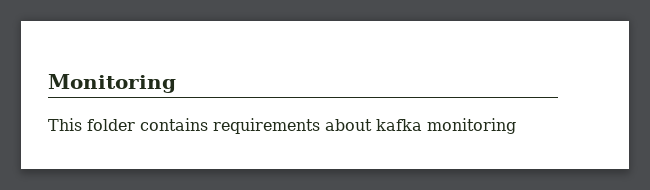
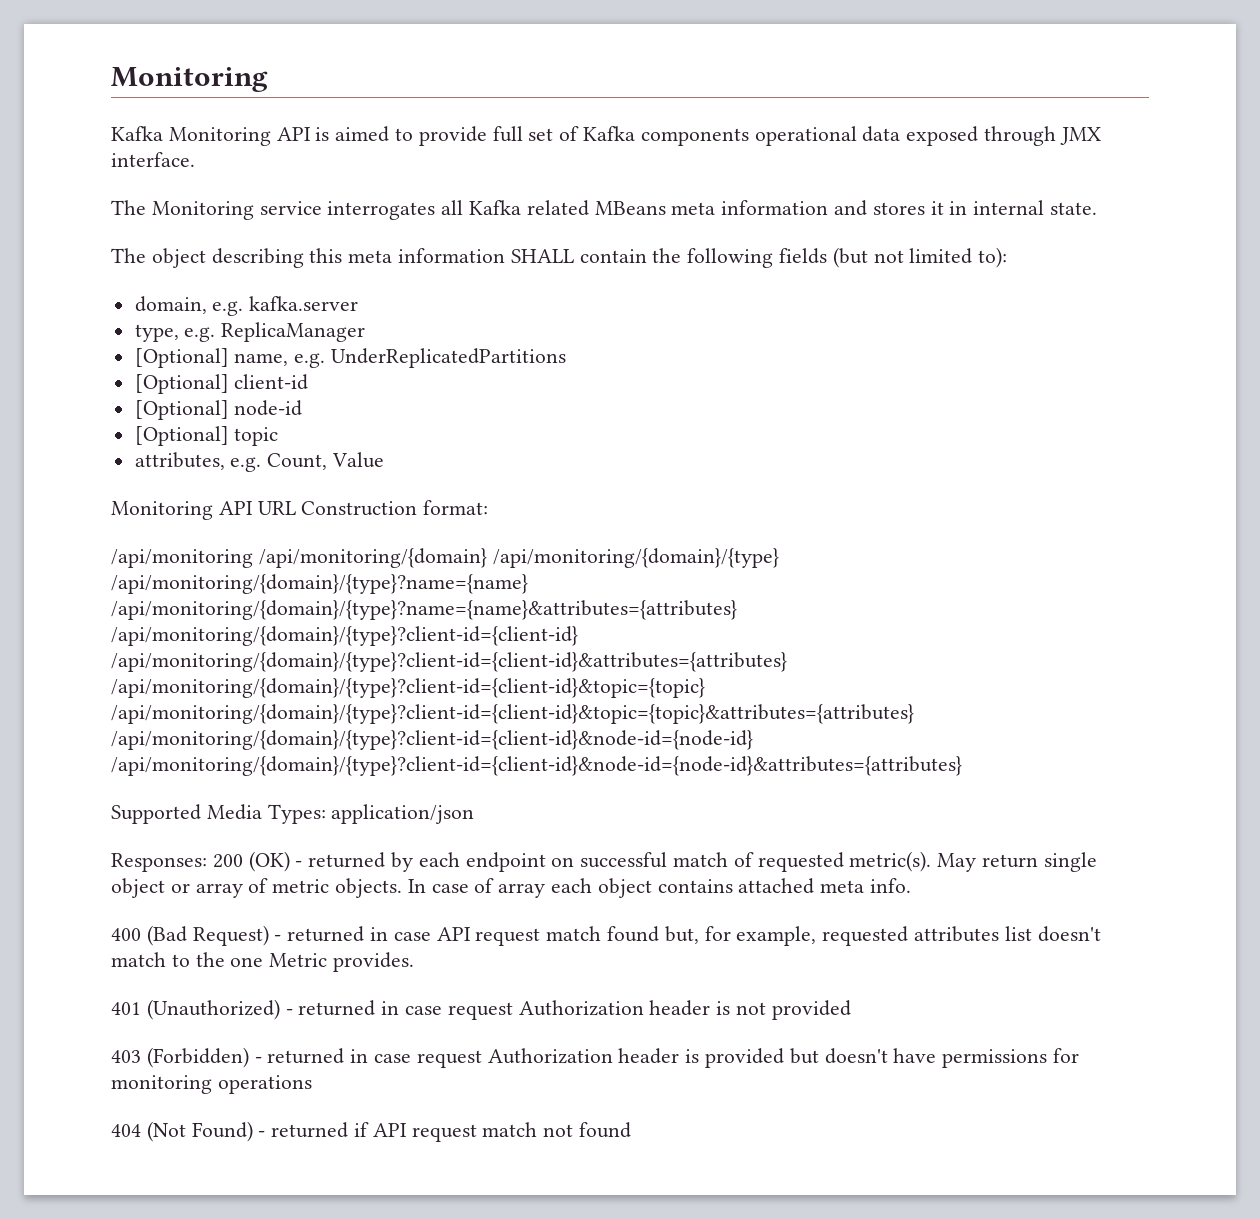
[48,118,516,134] This folder contains requirements about kafka monitoring -> [111,126,1101,146] [111,152,195,167] [111,200,1098,220] [111,247,1008,268] [134,296,359,316] [134,322,366,342] [134,348,567,368] [134,374,309,394] [134,400,303,420] [134,426,279,446] [134,452,385,472] [111,500,489,520] [111,548,779,568] [111,574,528,594] [111,600,737,620] [111,626,578,646] [111,652,787,672] [111,678,705,698] [111,704,914,724] [111,730,753,750] [111,756,962,776] [111,804,475,824] [111,851,1097,872] [111,878,912,898] [111,925,1101,946] [111,952,415,972] [111,999,851,1020] [111,1047,1080,1068] [111,1075,312,1094] [111,1121,632,1142] Kafka Monitoring API is aimed to provide full set of Kafka components operational data exposed through JMX interface. // The Monitoring service interrogates all Kafka related MBeans meta information and stores it in internal state. // The object describing this meta information SHALL contain the following fields (but not limited to): // domain, e.g. kafka.server // type, e.g. ReplicaManager // [Optional] name, e.g. UnderReplicatedPartitions // [Optional] client-id // [Optional] node-id // [Optional] topic // attributes, e.g. Count, Value // Monitoring API URL Construction format: // /api/monitoring /api/monitoring/{domain} /api/monitoring/{domain}/{type} /api/monitoring/{domain}/{type}?name={name} /api/monitoring/{domain}/{type}?name={name}&attributes={attributes} /api/monitoring/{domain}/{type}?client-id={client-id} /api/monitoring/{domain}/{type}?client-id={client-id}&attributes={attributes} /api/monitoring/{domain}/{type}?client-id={client-id}&topic={topic} /api/monitoring/{domain}/{type}?client-id={client-id}&topic={topic}&attributes={attributes} /api/monitoring/{domain}/{type}?client-id={client-id}&node-id={node-id} /api/monitoring/{domain}/{type}?client-id={client-id}&node-id={node-id}&attributes={attributes} // Supported Media Types: application/json // Responses: 200 (OK) - returned by each endpoint on successful match of requested metric(s). May return single object or array of metric objects. In case of array each object contains attached meta info. // 400 (Bad Request) - returned in case API request match found but, for example, requested attributes list doesn't match to the one Metric provides. // 401 (Unauthorized) - returned in case request Authorization header is not provided // 403 (Forbidden) - returned in case request Authorization header is provided but doesn't have permissions for monitoring operations // 404 (Not Found) - returned if API request match not found

